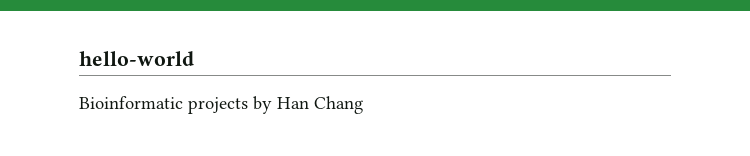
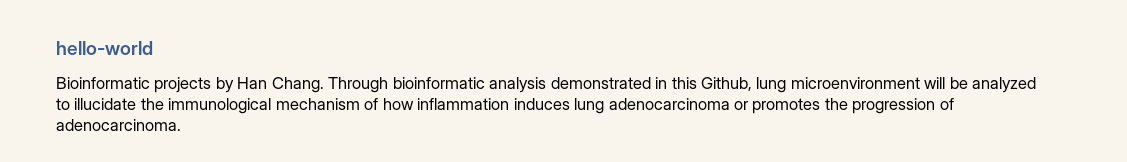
[314,96,363,114] Chang -> [271,77,1037,93] [56,98,954,114] [56,119,181,131] Chang. Through bioinformatic analysis demonstrated in this Github, lung microenvironment will be analyzed to illucidate the immunological mechanism of how inflammation induces lung adenocarcinoma or promotes the progression of adenocarcinoma.

